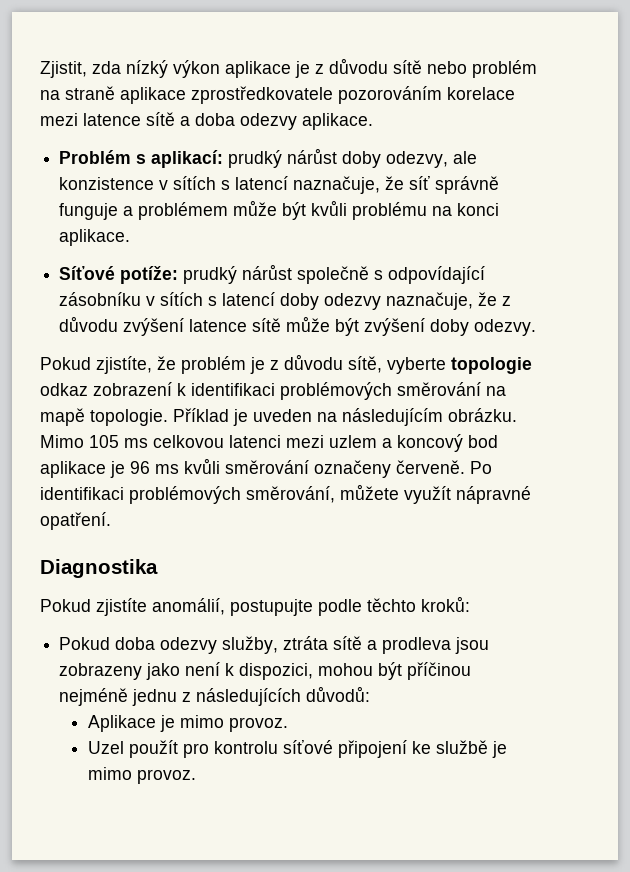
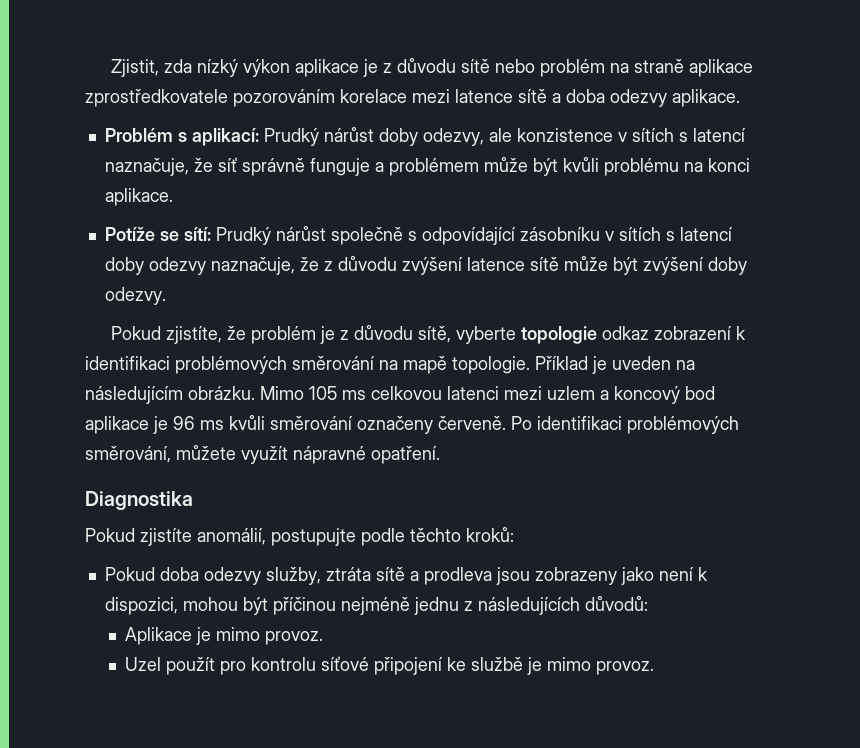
[228,150,283,168] prudký -> [263,128,319,146] Prudký
[59,266,238,284] Síťové potíže: prudký -> [104,227,271,245] Potíže se sítí: Prudký

